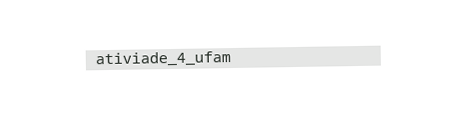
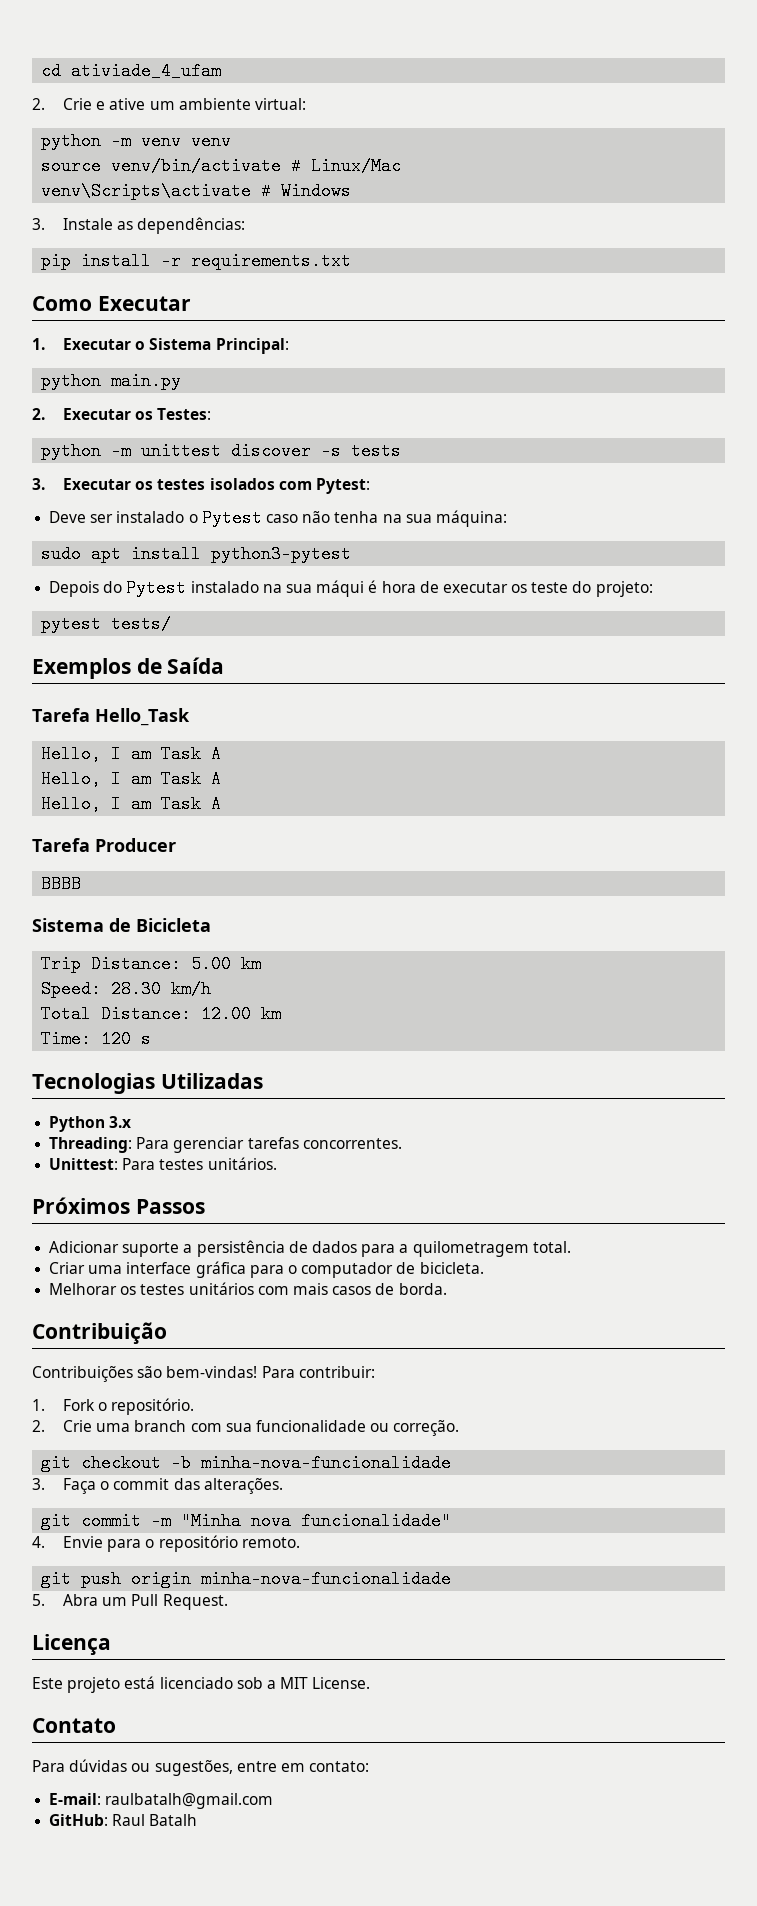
(94, 59) none -> [41,62,62,80] cd
(231, 59) none -> [32,98,306,110] [41,132,232,150] [41,157,402,175] [41,182,352,200] [32,217,246,234] [41,252,352,270] [32,296,191,311] [32,338,289,354] [41,372,182,390] [32,408,212,420] [41,442,402,460] [32,478,370,494] [49,509,507,527] [41,545,352,563] [49,579,653,597] [41,615,172,633] [32,657,225,679] [32,708,190,726] [41,745,222,763] [41,770,222,788] [41,795,222,813] [32,838,176,852] [41,875,82,893] [32,918,211,932] [41,955,262,973] [41,980,212,998] [41,1005,282,1023] [41,1030,152,1048] [32,1073,263,1094] [49,1116,132,1132] [49,1137,402,1153] [49,1157,277,1170] [32,1197,205,1214] [49,1240,571,1257] [49,1261,484,1278] [49,1282,447,1295] [32,1322,167,1344] [32,1366,375,1382] [32,1398,195,1415] [32,1420,460,1436] [41,1454,452,1472] [32,1478,283,1494] [41,1512,452,1530] [32,1535,300,1552] [41,1570,452,1588] [32,1594,228,1610] [32,1634,111,1655] [32,1676,371,1693] [32,1718,116,1733] [32,1759,370,1776] [49,1793,274,1809] [49,1814,198,1826] // 2. Crie e ative um ambiente virtual: // python -m venv venv // source venv/bin/activate # Linux/Mac // venv\Scripts\activate # Windows // 3. Instale as dependências: // pip install -r requirements.txt // Como Executar // 1. Executar o Sistema Principal: // python main.py // 2. Executar os Testes: // python -m unittest discover -s tests // 3. Executar os testes isolados com Pytest: // Deve ser instalado o Pytest caso não tenha na sua máquina: // sudo apt install python3-pytest // Depois do Pytest instalado na sua máqui é hora de executar os teste do projeto: // pytest tests/ // Exemplos de Saída // Tarefa Hello_Task // Hello, I am Task A // Hello, I am Task A // Hello, I am Task A // Tarefa Producer // BBBB // Sistema de Bicicleta // Trip Distance: 5.00 km // Speed: 28.30 km/h // Total Distance: 12.00 km // Time: 120 s // Tecnologias Utilizadas // Python 3.x // Threading: Para gerenciar tarefas concorrentes. // Unittest: Para testes unitários. // Próximos Passos // Adicionar suporte a persistência de dados para a quilometragem total. // Criar uma interface gráfica para o computador de bicicleta. // Melhorar os testes unitários com mais casos de borda. // Contribuição // Contribuições são bem-vindas! Para contribuir: // 1. Fork o repositório. // 2. Crie uma branch com sua funcionalidade ou correção. // git checkout -b minha-nova-funcionalidade // 3. Faça o commit das alterações. // git commit -m "Minha nova funcionalidade" // 4. Envie para o repositório remoto. // git push origin minha-nova-funcionalidade // 5. Abra um Pull Request. // Licença // Este projeto está licenciado sob a MIT License. // Contato // Para dúvidas ou sugestões, entre em contato: // E-mail: raulbatalh@gmail.com // GitHub: Raul Batalh

